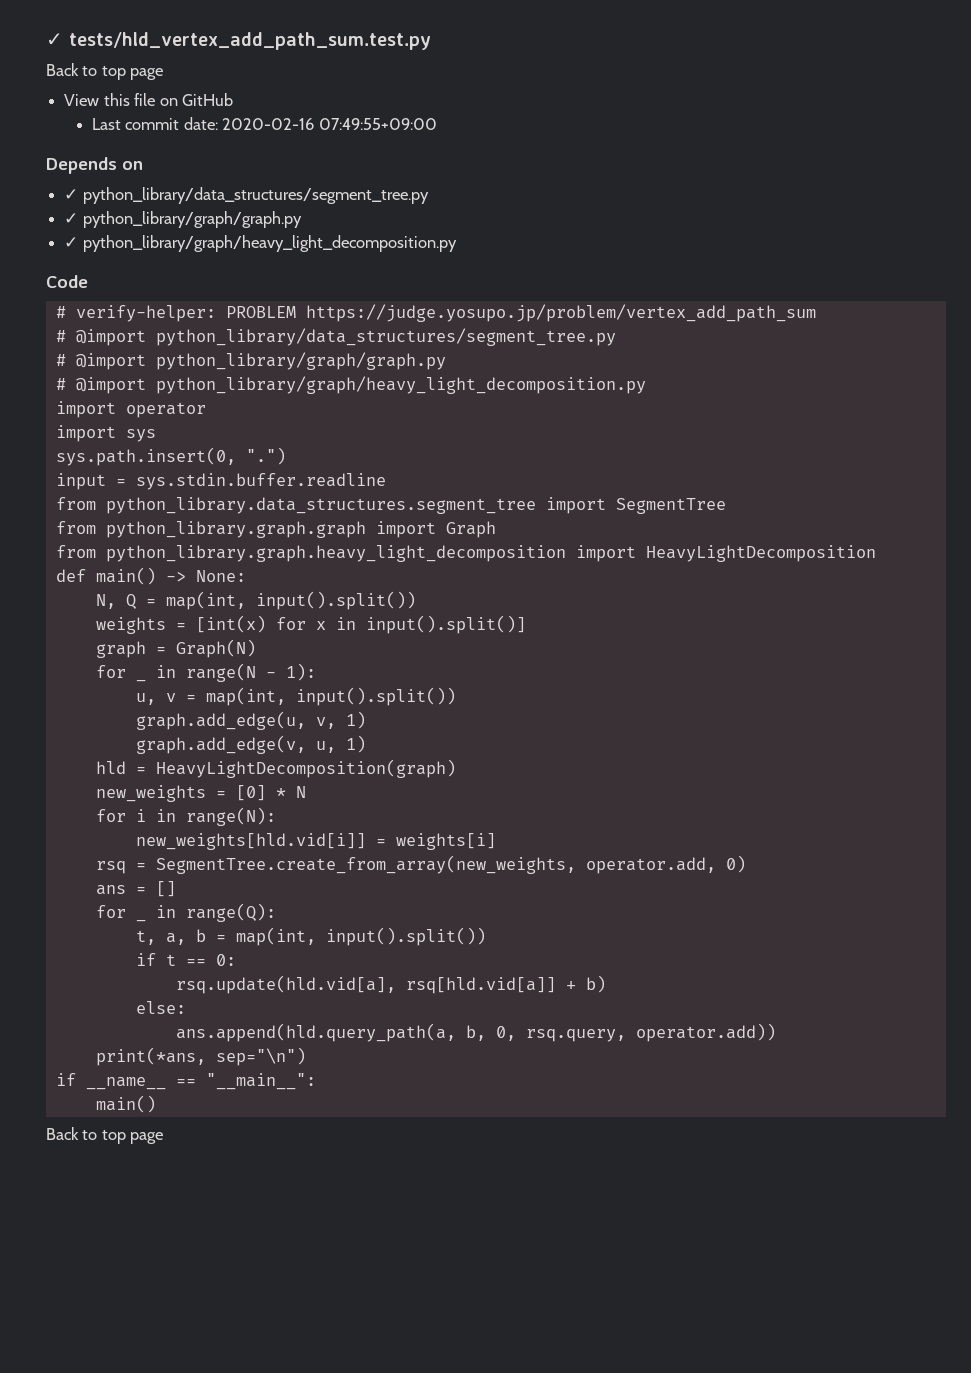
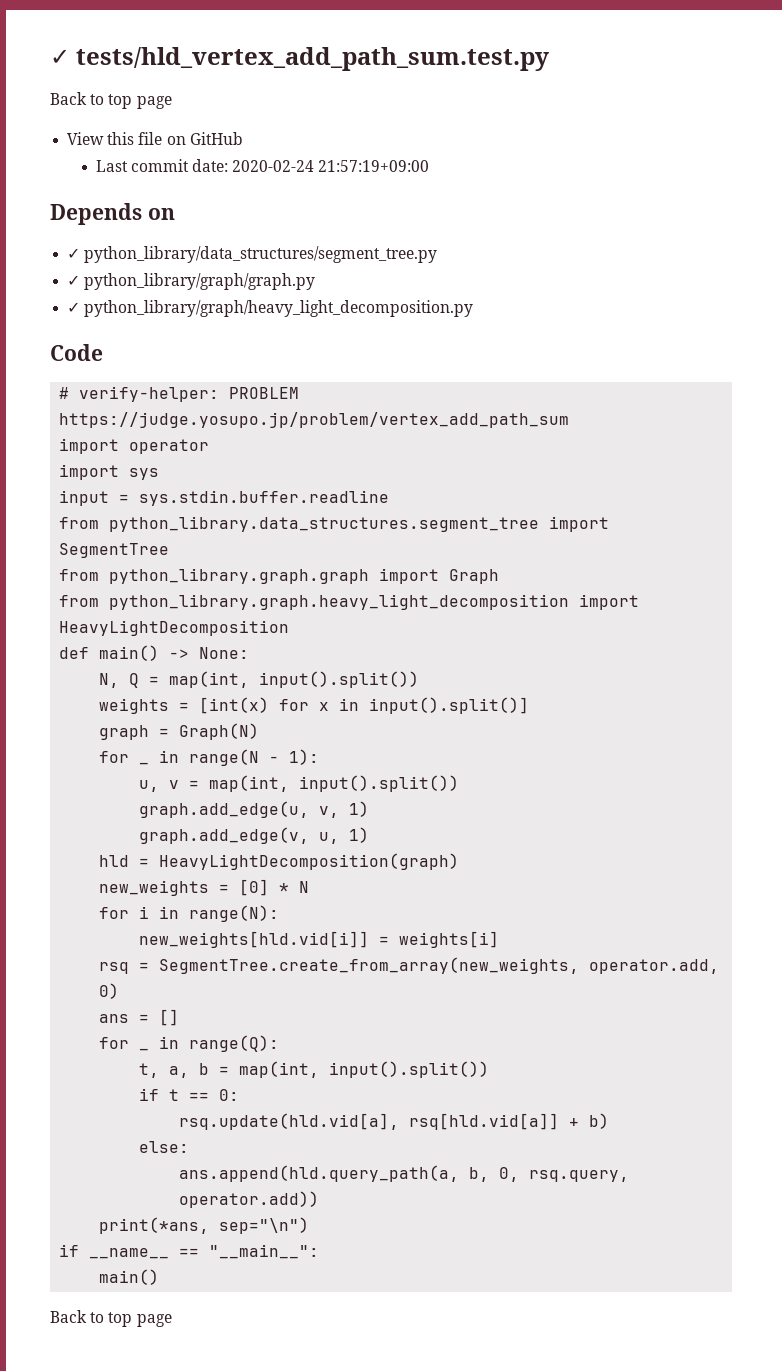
[222,118,437,130] 2020-02-16 07:49:55+09:00 -> [232,160,430,172] 2020-02-24 21:57:19+09:00
[55,328,616,346] [55,352,446,370] [55,376,646,394] // # @import python_library/data_structures/segment_tree.py // # @import python_library/graph/graph.py // # @import python_library/graph/heavy_light_decomposition.py -> (570, 420) none
[55,447,286,466] // sys.path.insert(0, ".") -> (160, 474) none

